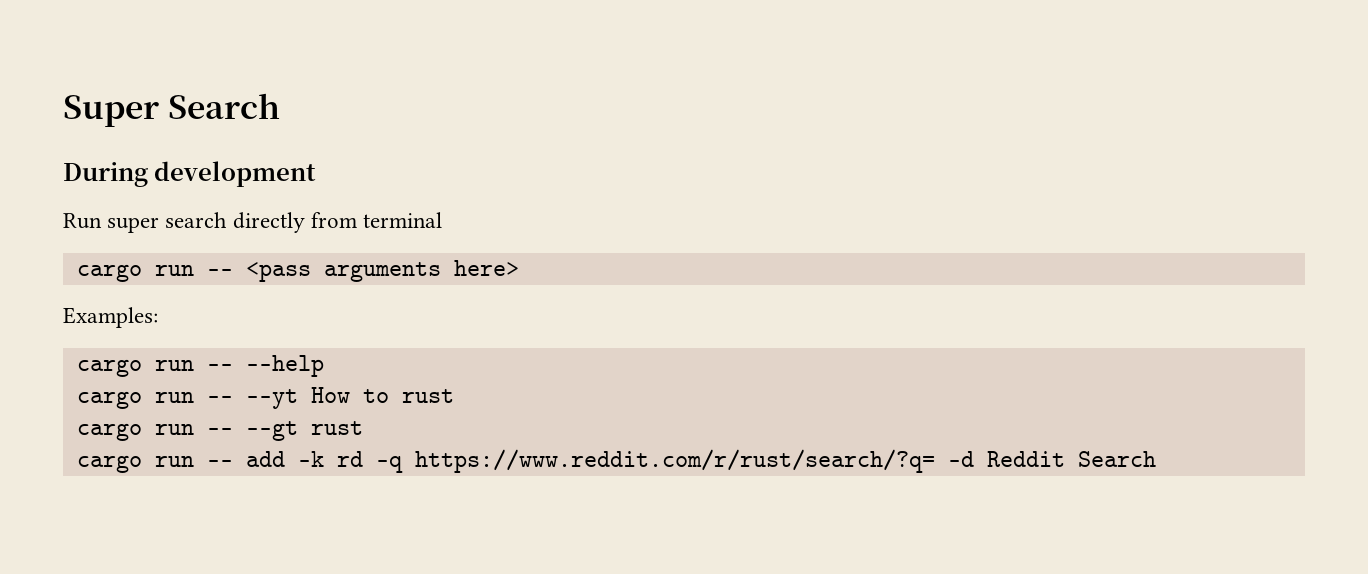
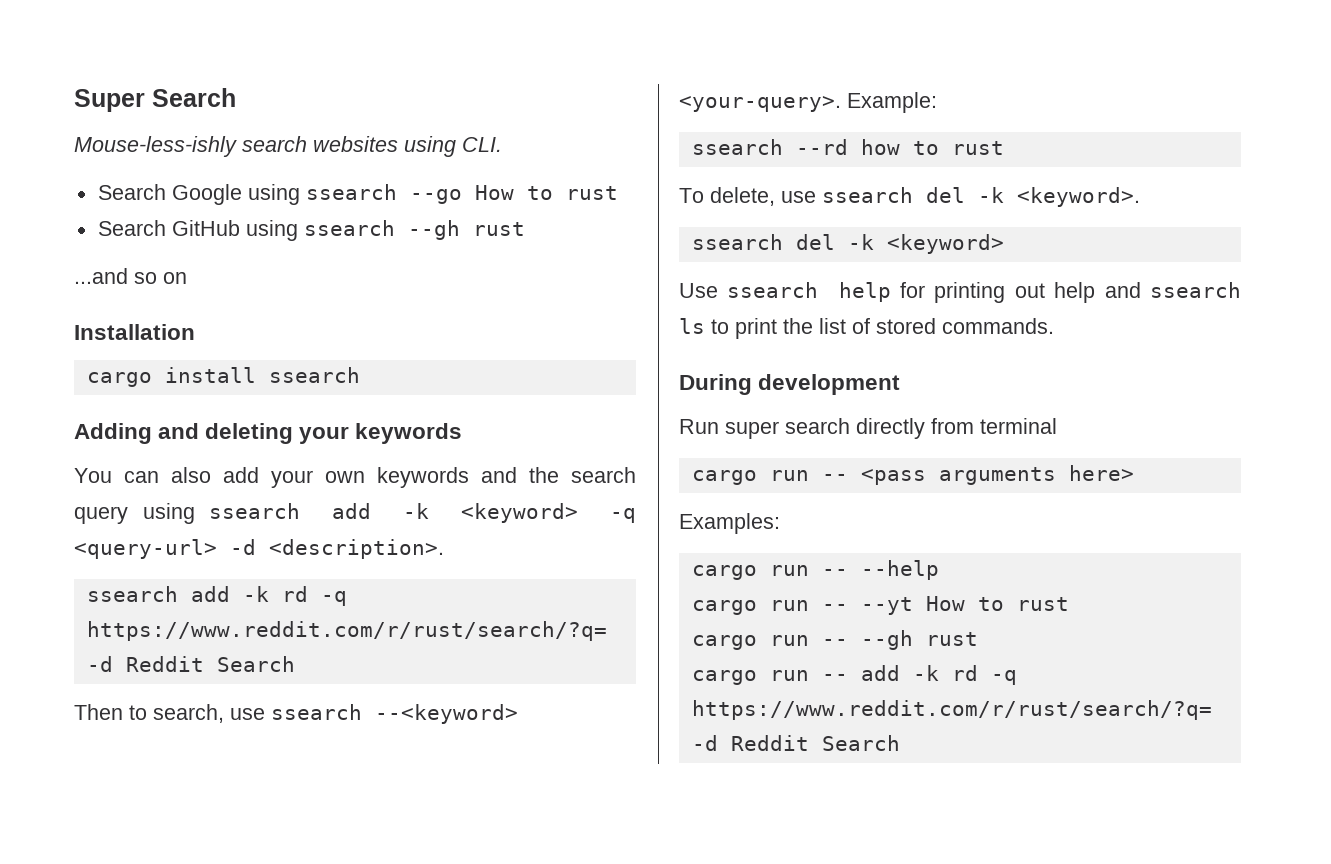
(280, 106) none -> [74,136,502,157] [97,184,618,205] [97,220,525,241] [74,268,187,284] [74,324,195,340] [86,367,360,387] [74,423,463,444] [74,467,636,488] [74,503,636,524] [74,539,444,559] [86,586,347,606] [86,621,607,641] [86,656,295,672] [74,704,518,724] [679,92,937,113] [691,139,1004,155] [679,187,1140,207] [691,234,1004,254] [679,282,1241,303] [679,318,1054,339] // Mouse-less-ishly search websites using CLI. // Search Google using ssearch --go How to rust // Search GitHub using ssearch --gh rust // ...and so on // Installation // cargo install ssearch // Adding and deleting your keywords // You can also add your own keywords and the search query using ssearch add -k <keyword> -q <query-url> -d <description>. // ssearch add -k rd -q https://www.reddit.com/r/rust/search/?q= -d Reddit Search // Then to search, use ssearch --<keyword> <your-query>. Example: // ssearch --rd how to rust // To delete, use ssearch del -k <keyword>. // ssearch del -k <keyword> // Use ssearch help for printing out help and ssearch ls to print the list of stored commands.
[245,421,298,441] --gt -> [860,630,913,650] --gh

